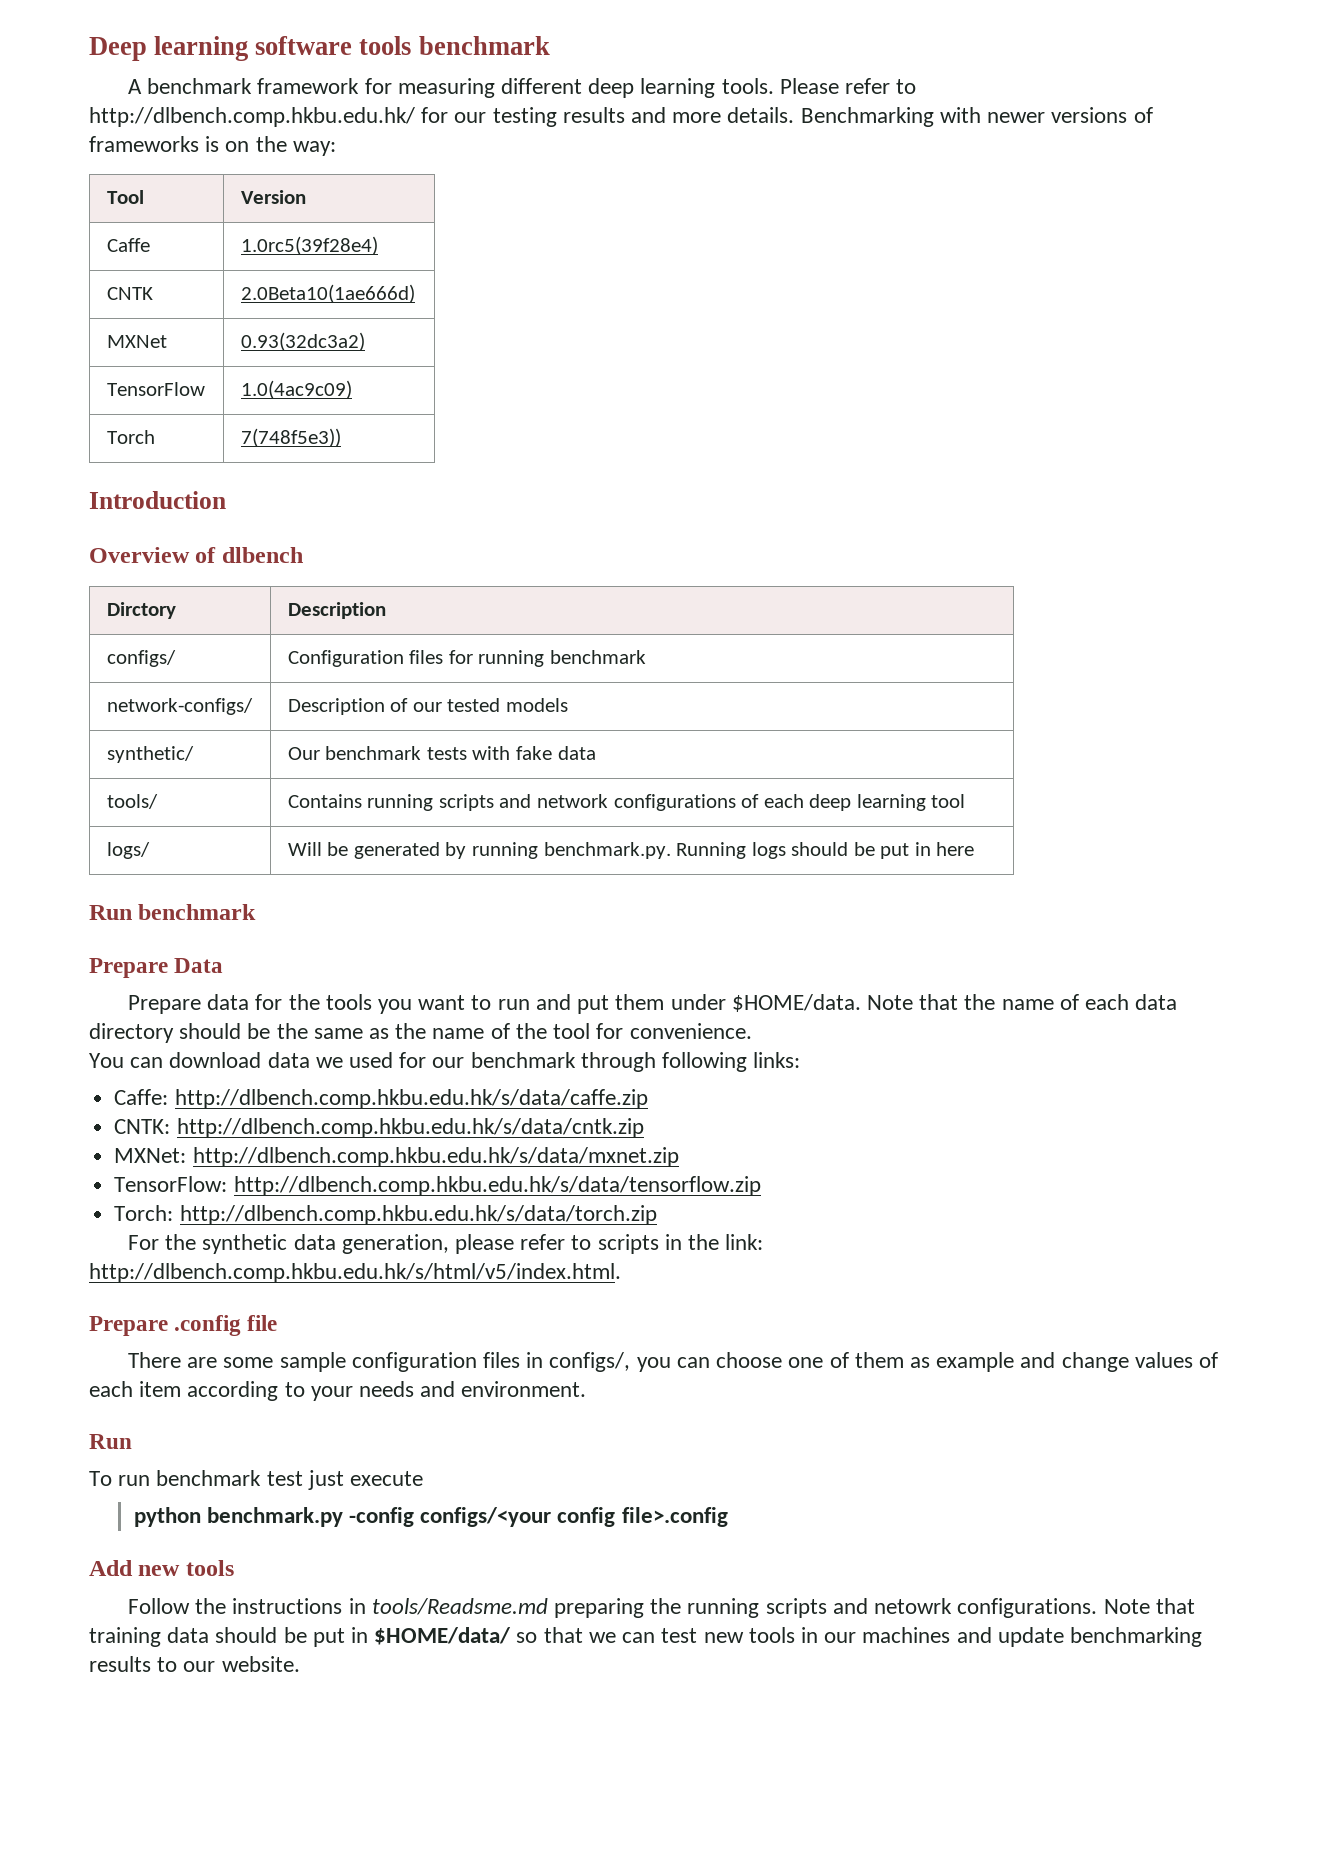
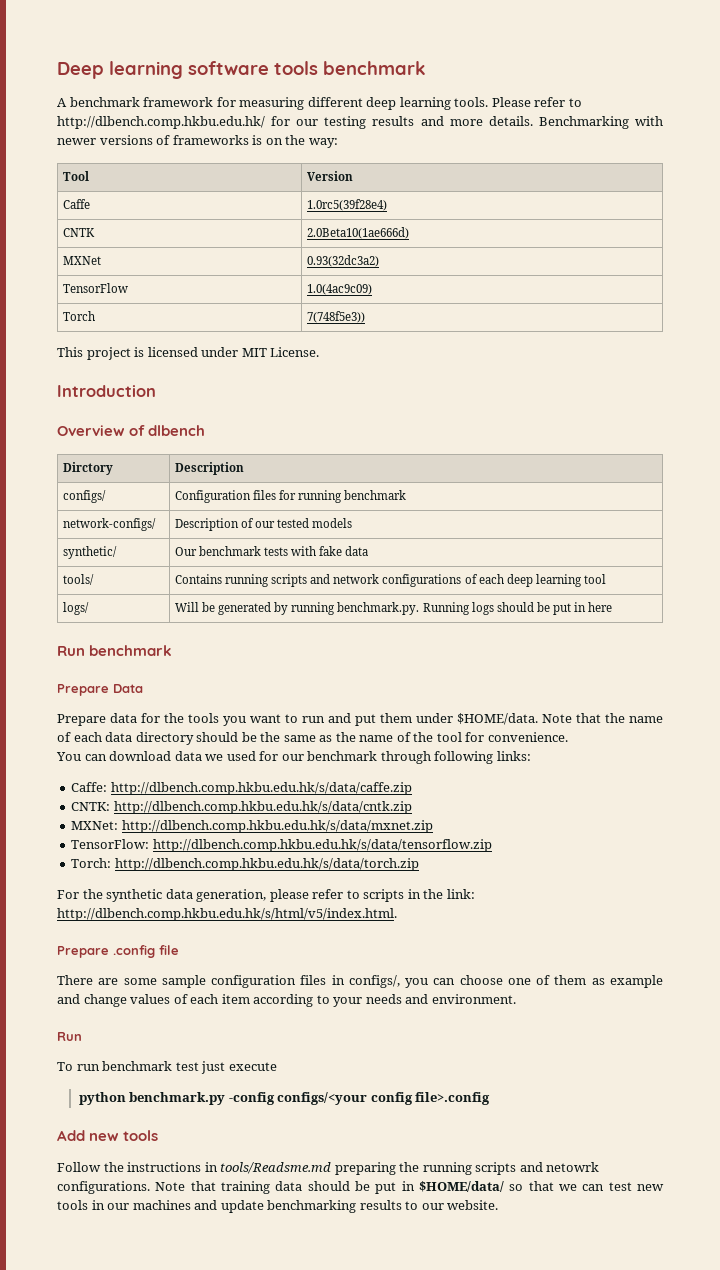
(341, 437) none -> [57,347,320,360] // This project is licensed under MIT License.

